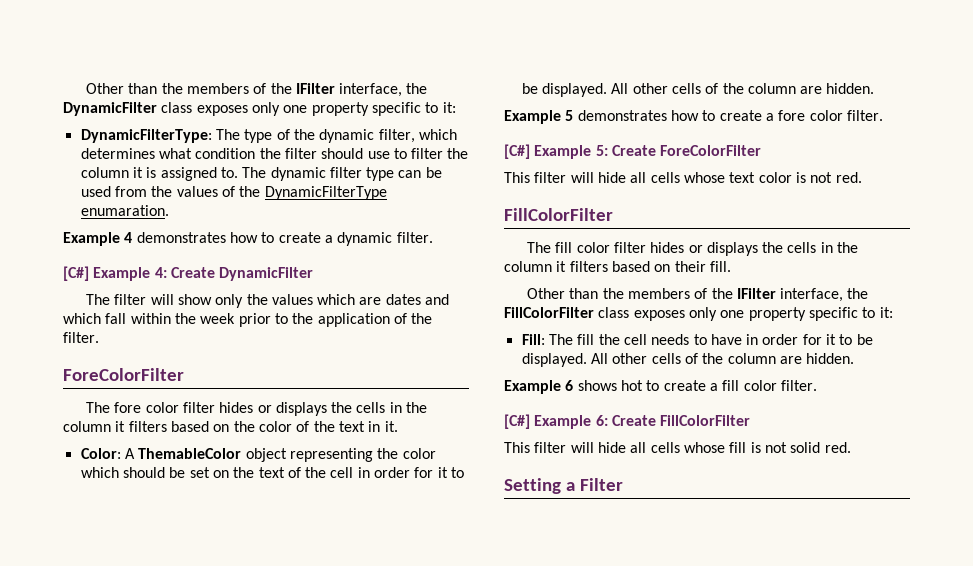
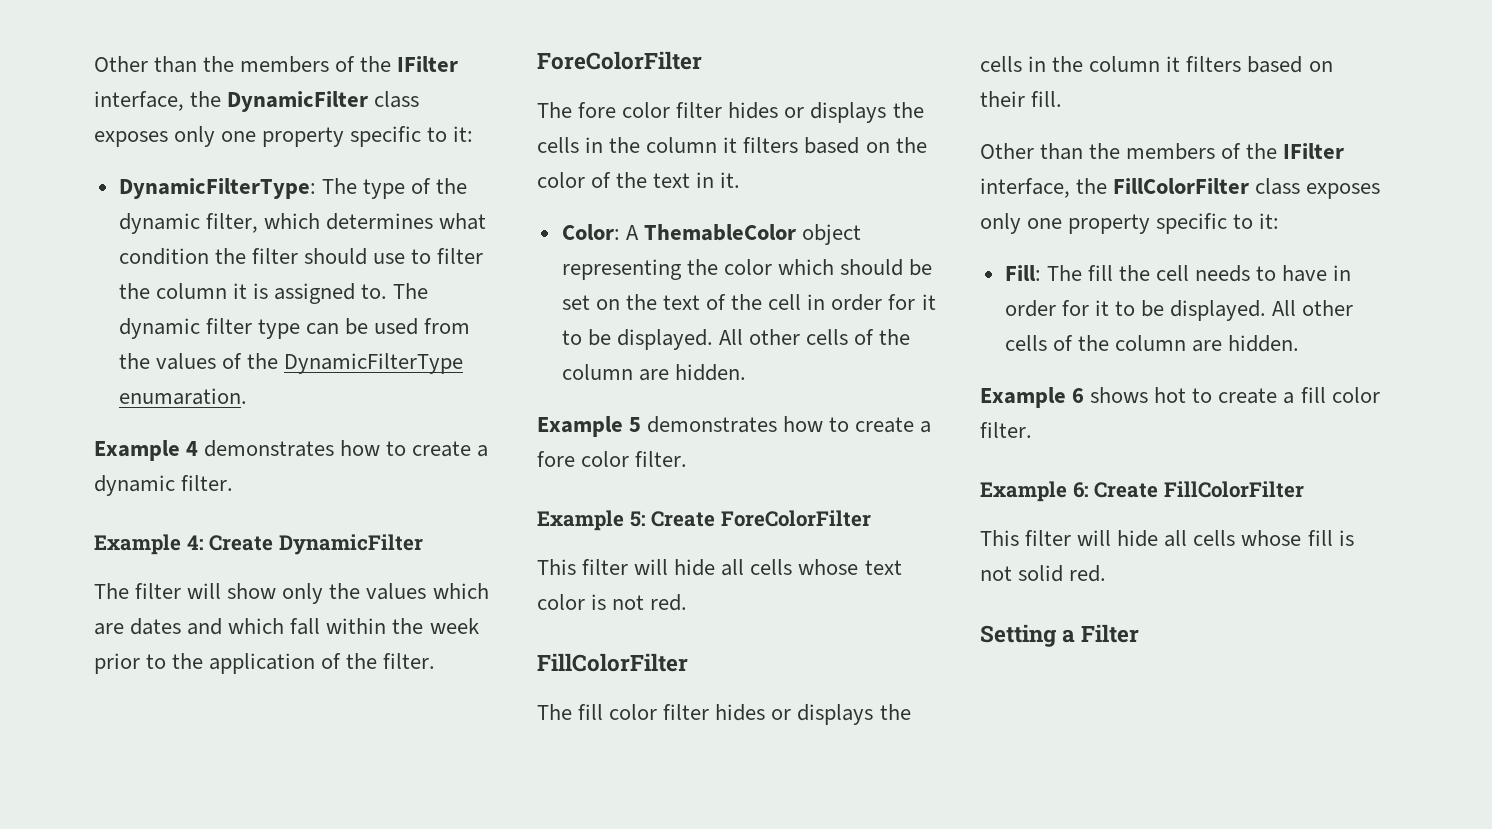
[63,266,89,281] [C#] -> (234, 483) none
[504,144,530,159] [C#] -> (688, 459) none
[504,414,530,429] [C#] -> (1032, 430) none

